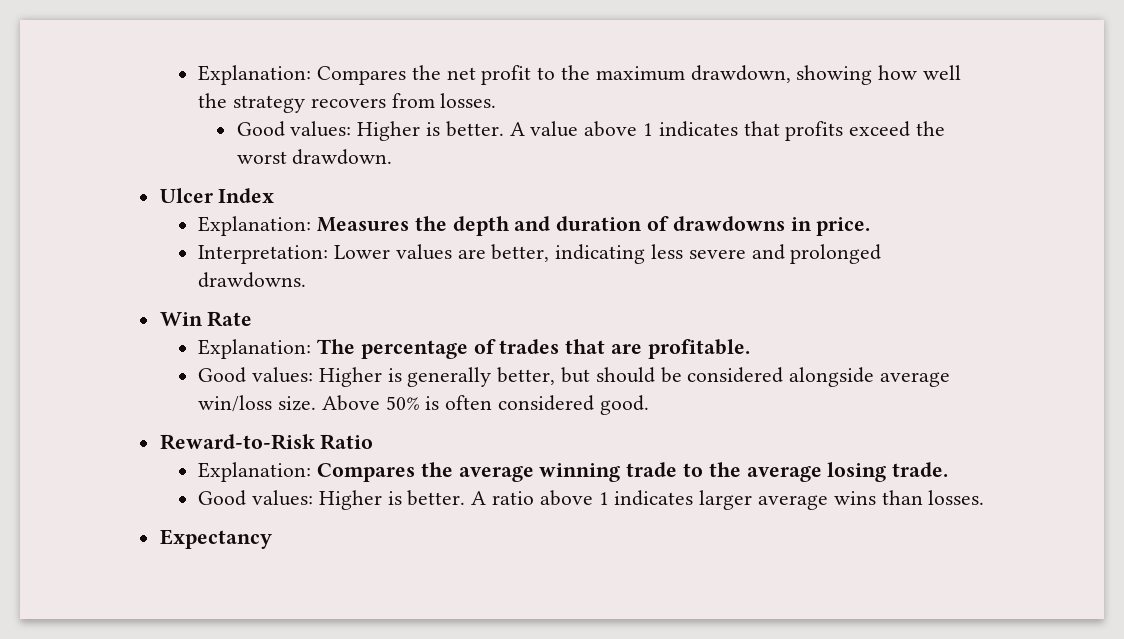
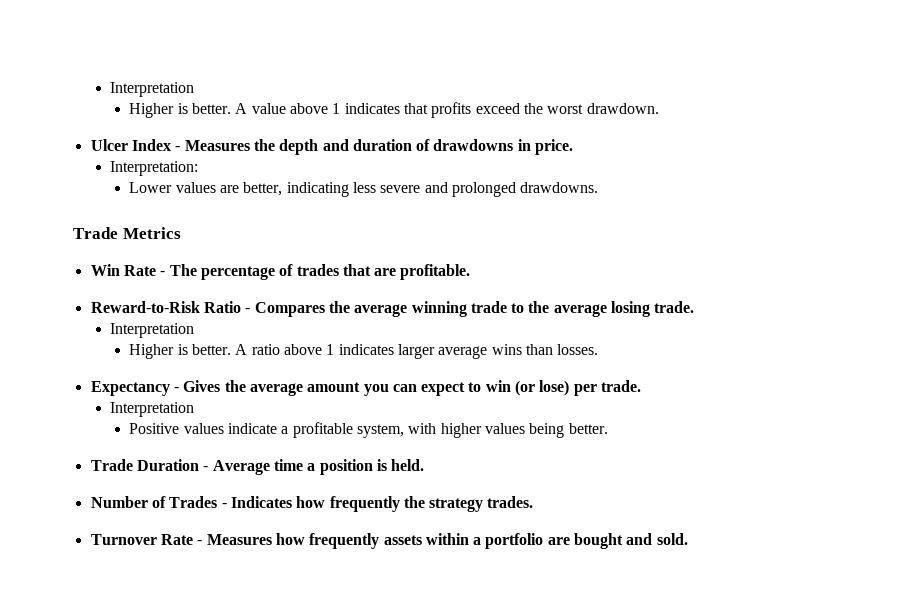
[198,65,961,85] [198,93,497,113] [236,121,352,137] Explanation: Compares the net profit to the maximum drawdown, showing how well the strategy recovers from losses. // Good values: -> [109,82,194,97] Interpretation //
[198,216,312,236] // Explanation: -> [175,146,181,151] -
(329, 254) none -> (198, 168) //
(307, 280) none -> [73,227,181,239] // Trade Metrics
[198,339,312,359] // Explanation: -> [160,271,166,276] -
[198,367,950,387] [198,395,649,415] // Good values: Higher is generally better, but should be considered alongside average win/loss size. Above 50% is often considered good. -> (471, 272) none
[198,462,312,482] // Explanation: -> [245,308,251,313] -
[198,490,313,506] Good values: -> [109,323,194,338] Interpretation //
(272, 539) none -> [173,380,642,396] [109,402,194,417] [129,422,608,438] [90,459,425,475] [90,496,534,512] [90,533,688,549] - Gives the average amount you can expect to win (or lose) per trade. // Interpretation // Positive values indicate a profitable system, with higher values being better. // Trade Duration - Average time a position is held. // Number of Trades - Indicates how frequently the strategy trades. // Turnover Rate - Measures how frequently assets within a portfolio are bought and sold.

